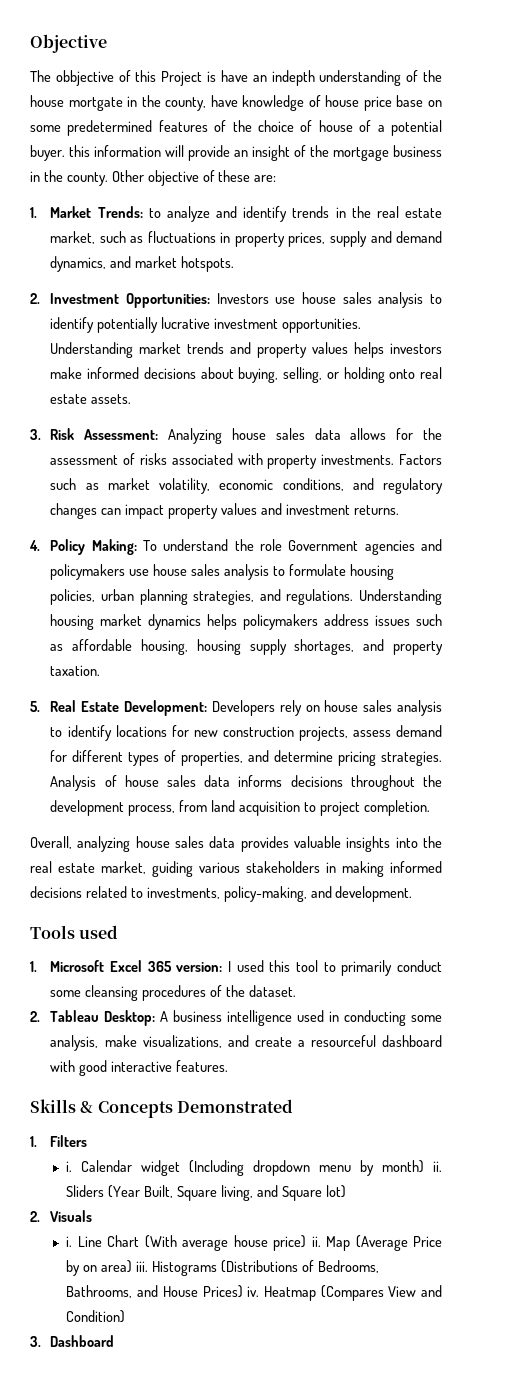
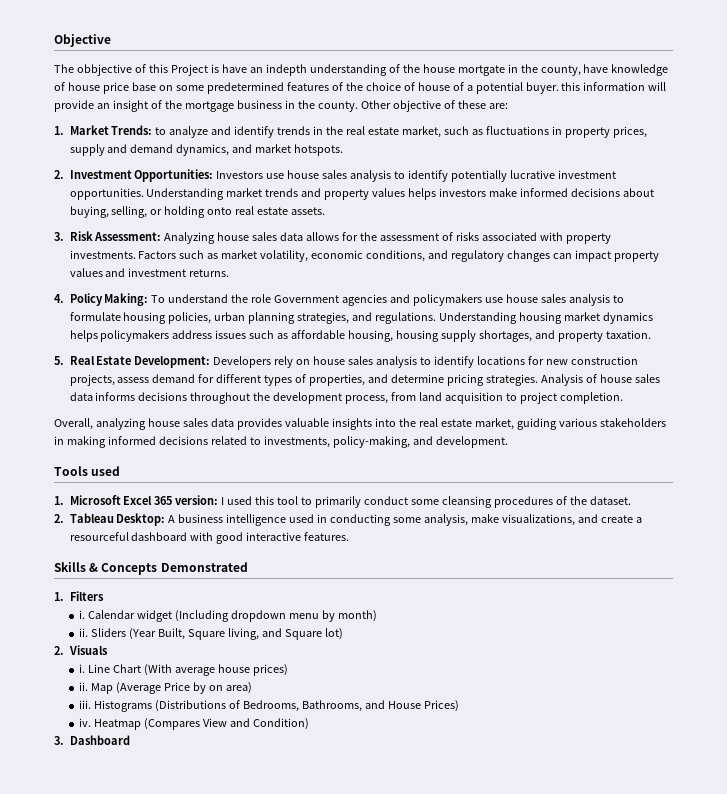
(425, 1166) none -> (377, 616) //
[273,1235,307,1251] price) -> [252,664,288,676] prices) //
(133, 1266) none -> (252, 688) //
(243, 1291) none -> (459, 706) //

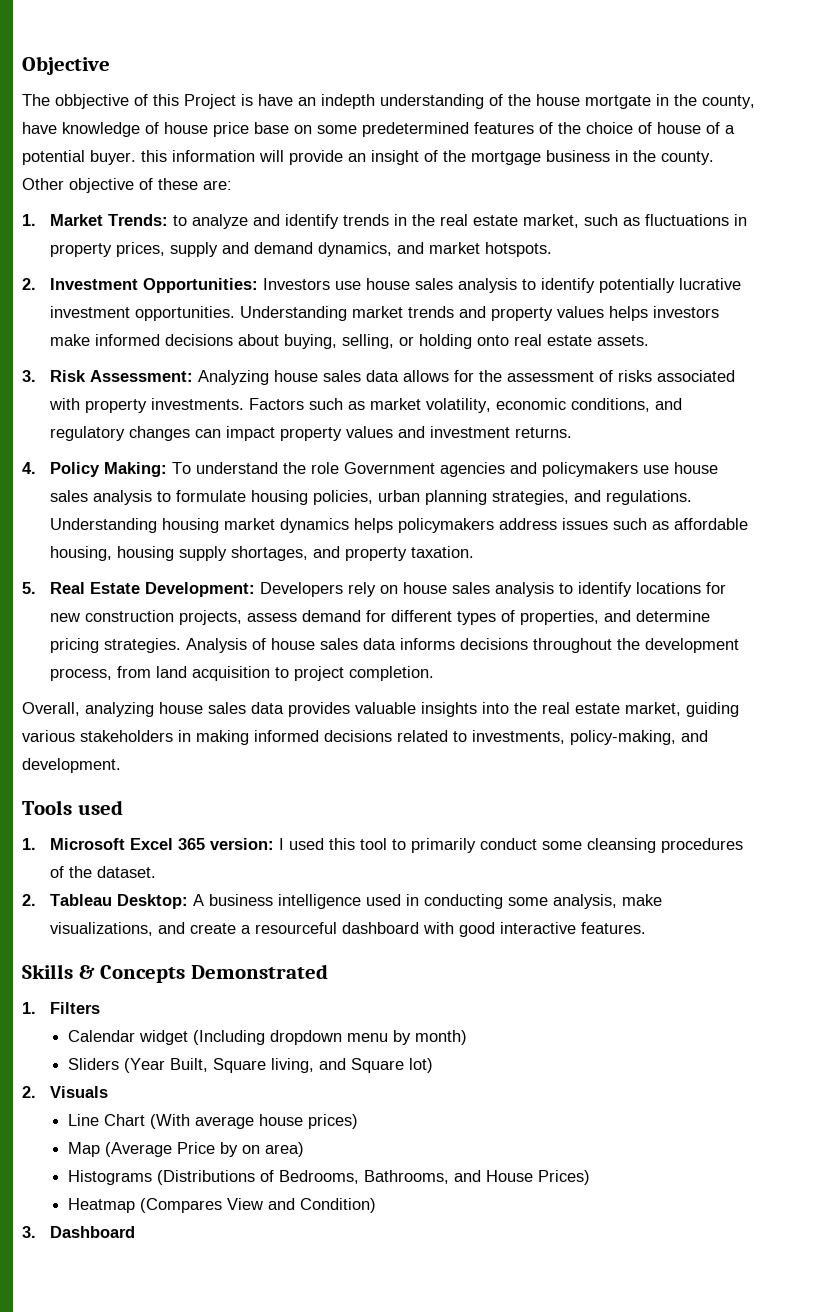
[79,610,86,619] i. -> (100, 1008) none
[79,628,89,637] ii. -> (468, 1037) none
[79,664,86,673] i. -> (108, 1092) none
[79,682,89,691] ii. -> (359, 1121) none
[79,700,92,709] iii. -> (305, 1149) none
[79,718,92,727] iv. -> (591, 1177) none

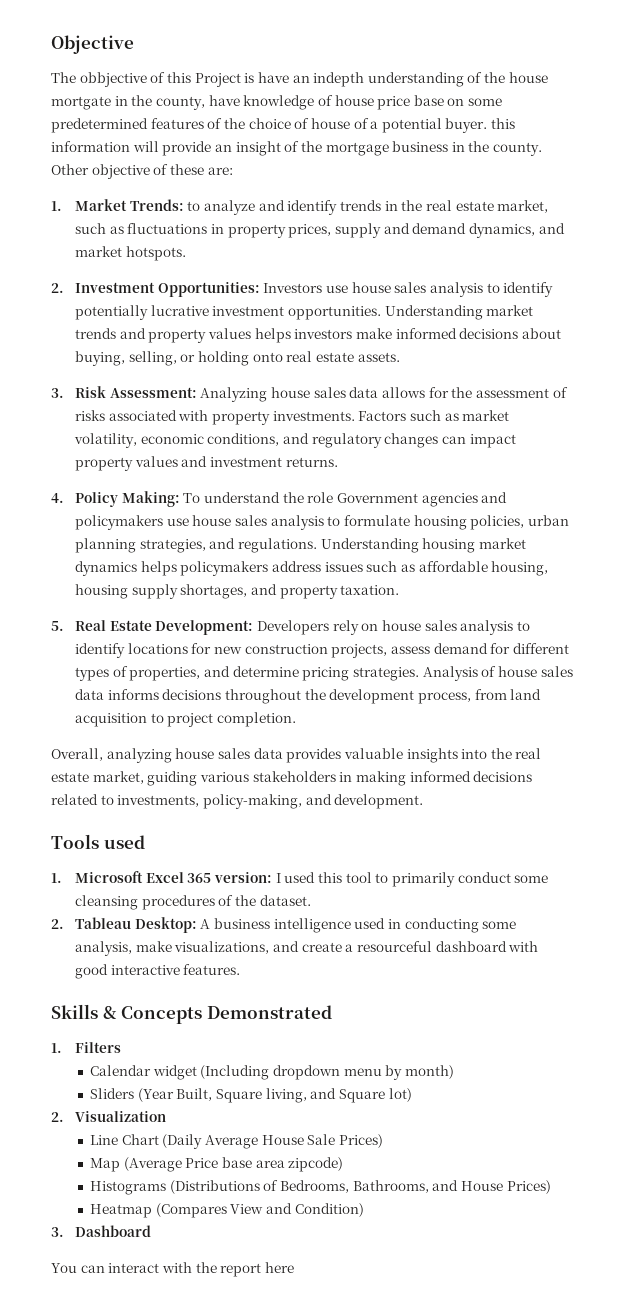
[49,1086,108,1098] Visuals -> [75,1111,167,1122] Visualization
[150,1114,359,1129] (With average house prices) -> [162,1134,383,1149] (Daily Average House Sale Prices)
[220,1142,305,1157] by on area) -> [221,1157,344,1172] base area zipcode)
(135, 1232) none -> [51,1262,294,1277] // You can interact with the report here

